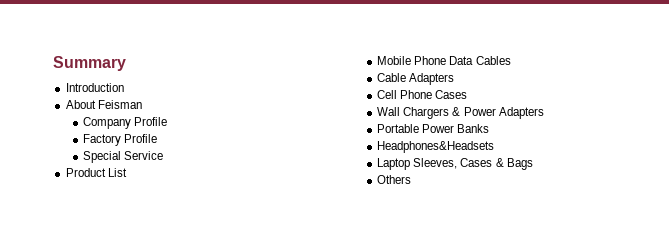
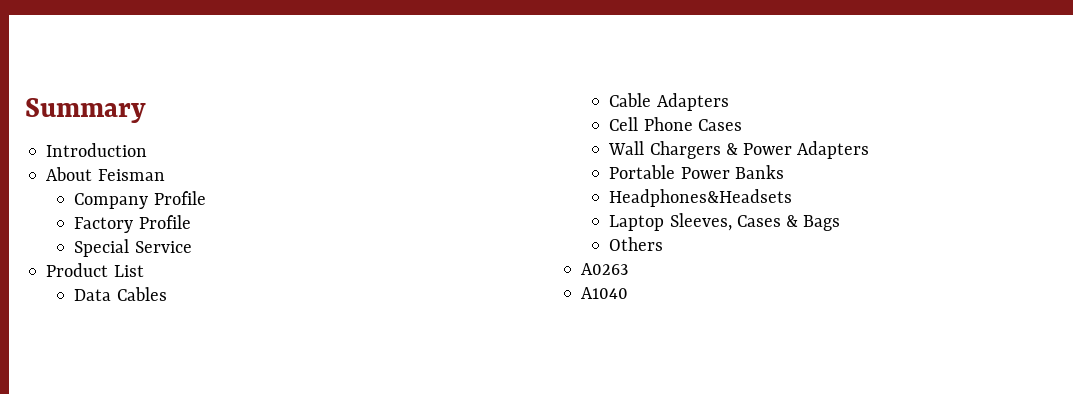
[377,56,447,65] Mobile Phone -> (144, 271) none
(412, 179) none -> [581,263,629,275] [581,287,629,299] // A0263 // A1040

